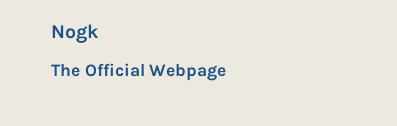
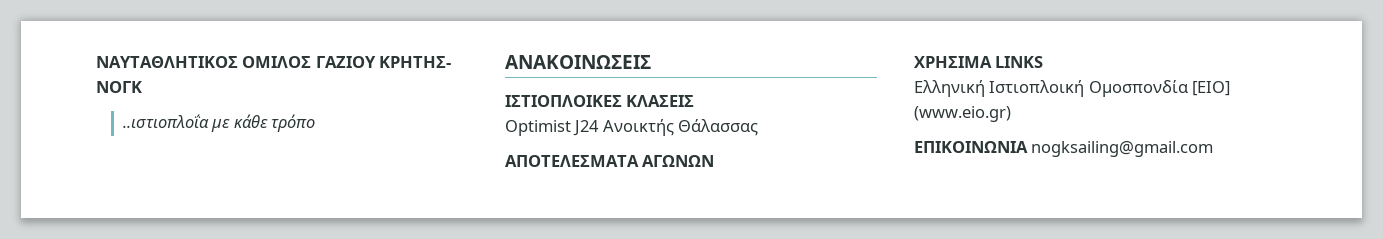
[51,24,99,43] [51,63,227,81] Nogk // The Official Webpage -> [96,56,452,68] [96,81,142,93] [122,114,316,132] [505,55,651,69] [505,95,695,107] [505,119,759,136] [505,155,715,167] [914,56,1044,68] [914,80,1231,97] [914,106,1011,122] [914,141,1214,157] ΝΑΥΤΑΘΛΗΤΙΚΟΣ ΟΜΙΛΟΣ ΓΑΖΙΟΥ ΚΡΗΤΗΣ- ΝΟΓΚ // ..ιστιοπλοΐα με κάθε τρόπο // ΑΝΑΚΟΙΝΩΣΕΙΣ // ΙΣΤΙΟΠΛΟΙΚΕΣ ΚΛΑΣΕΙΣ // Optimist J24 Ανοικτής Θάλασσας // ΑΠΟΤΕΛΕΣΜΑΤΑ ΑΓΩΝΩΝ // ΧΡΗΣΙΜΑ LINKS // Ελληνική Ιστιοπλοική Ομοσπονδία [EIO] (www.eio.gr) // ΕΠΙΚΟΙΝΩΝΙΑ nogksailing@gmail.com

